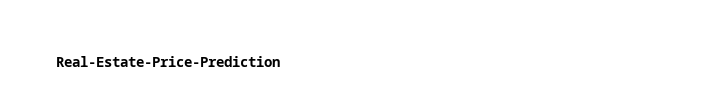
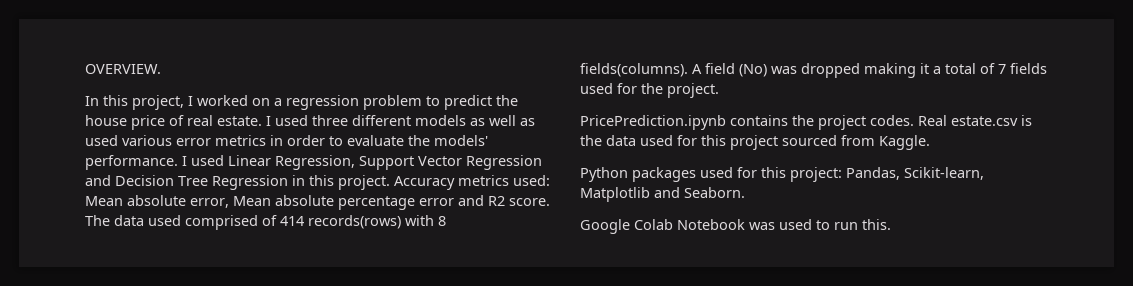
[56,56,280,67] Real-Estate-Price-Prediction -> [85,64,161,74] [85,95,518,110] [85,115,535,130] [85,135,488,146] [85,155,542,170] [85,175,550,190] [85,195,550,210] [85,215,446,230] [580,63,1047,78] [580,83,719,98] [580,115,1032,130] [580,135,930,150] [580,167,984,182] [580,187,745,202] [580,219,891,234] OVERVIEW. // In this project, I worked on a regression problem to predict the house price of real estate. I used three different models as well as used various error metrics in order to evaluate the models' performance. I used Linear Regression, Support Vector Regression and Decision Tree Regression in this project. Accuracy metrics used: Mean absolute error, Mean absolute percentage error and R2 score. The data used comprised of 414 records(rows) with 8 fields(columns). A field (No) was dropped making it a total of 7 fields used for the project. // PricePrediction.ipynb contains the project codes. Real estate.csv is the data used for this project sourced from Kaggle. // Python packages used for this project: Pandas, Scikit-learn, Matplotlib and Seaborn. // Google Colab Notebook was used to run this.

